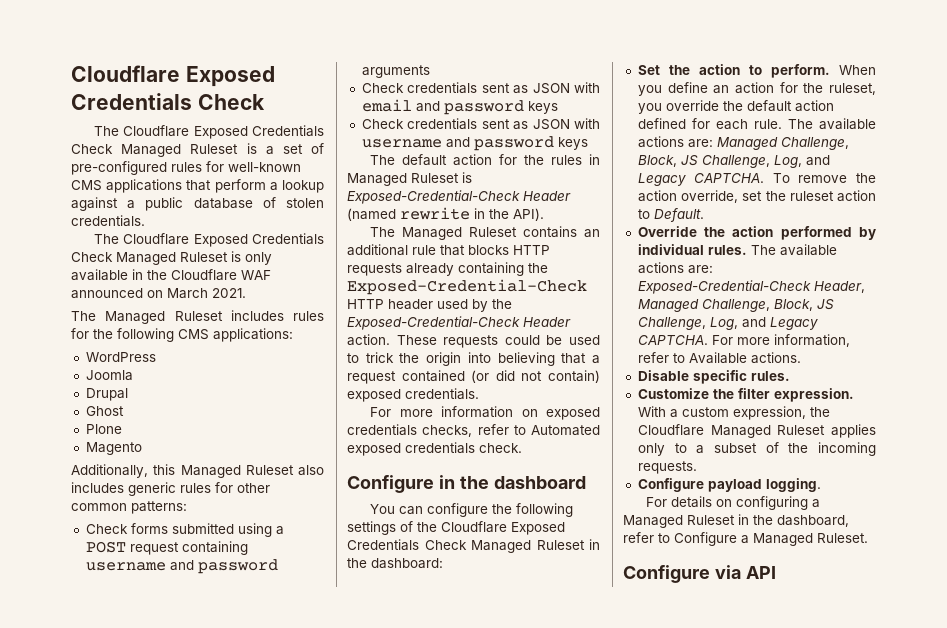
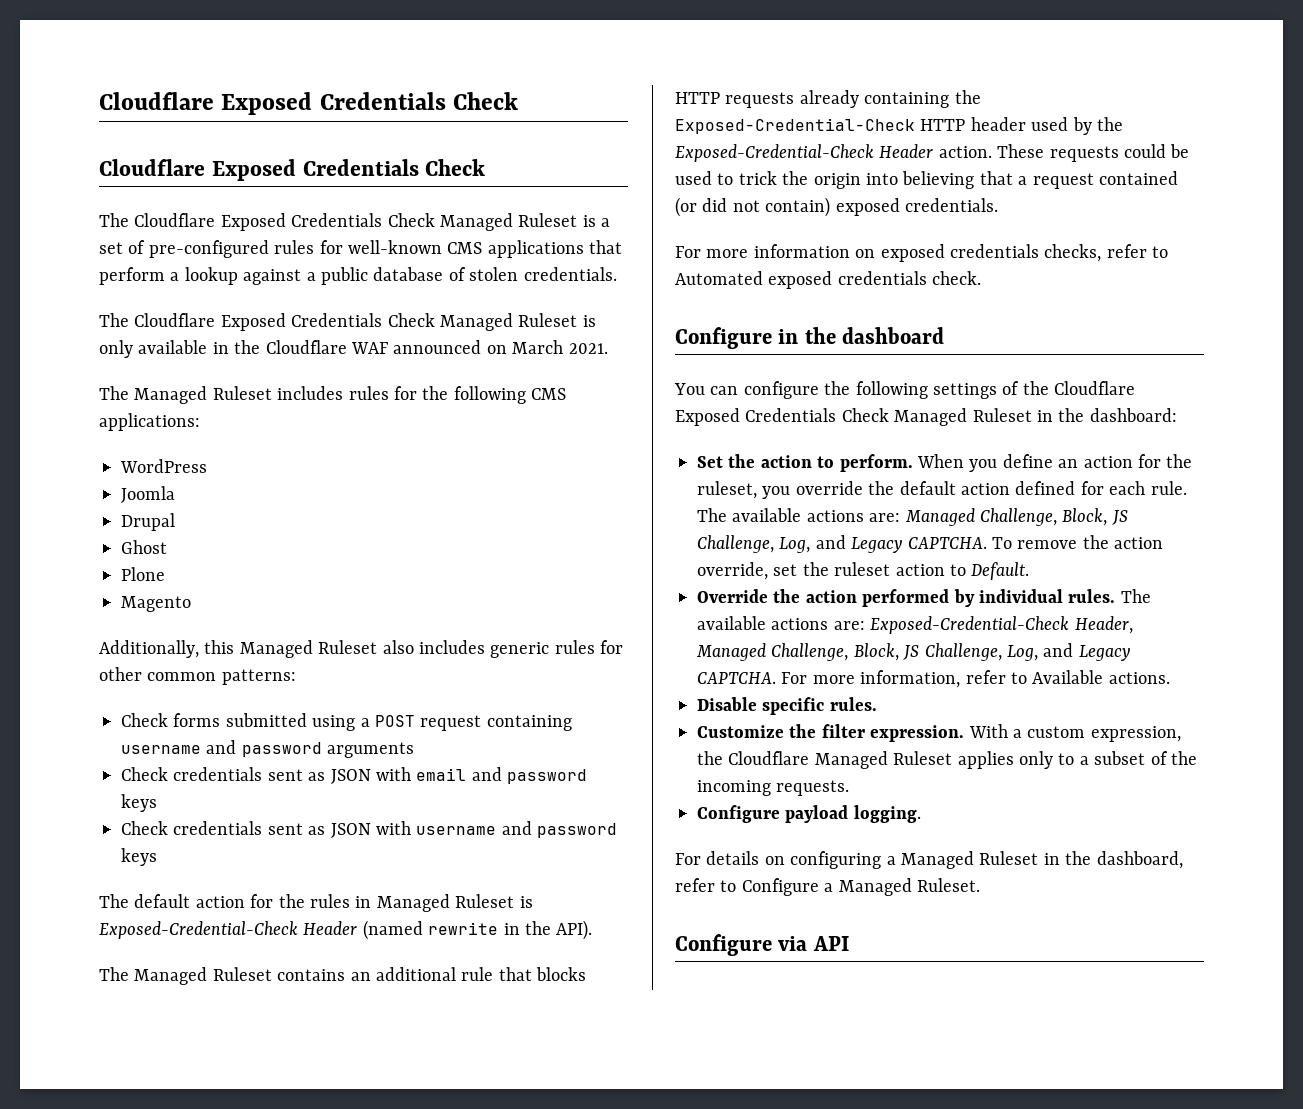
[71,65,275,87] [71,93,265,110] Cloudflare Exposed Credentials Check -> [99,92,518,115] [99,159,486,181] Cloudflare Exposed Credentials Check // Cloudflare Exposed Credentials Check

